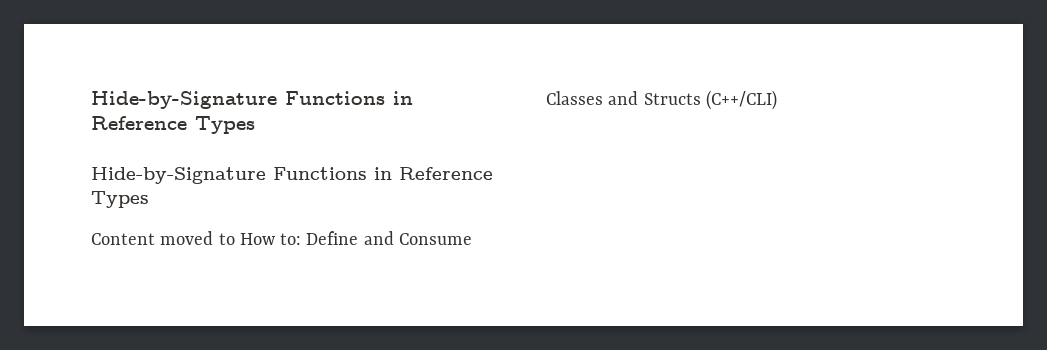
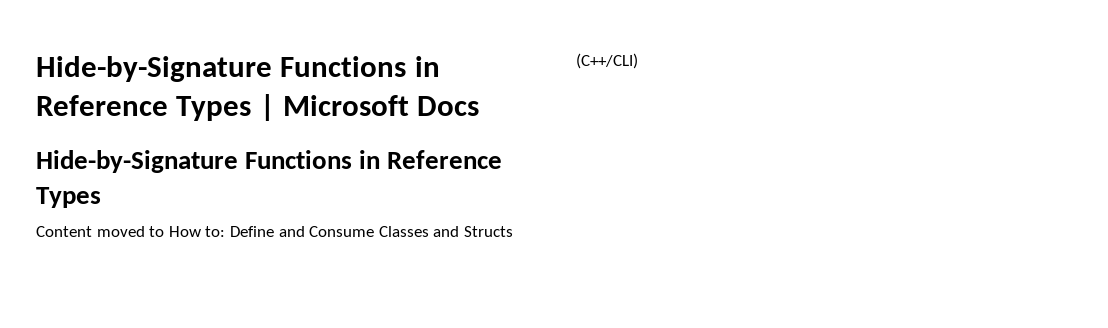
[91,91,413,109] [91,116,255,134] Hide-by-Signature Functions in Reference Types -> [36,56,440,82] [36,94,480,121] Hide-by-Signature Functions in Reference Types | Microsoft Docs

